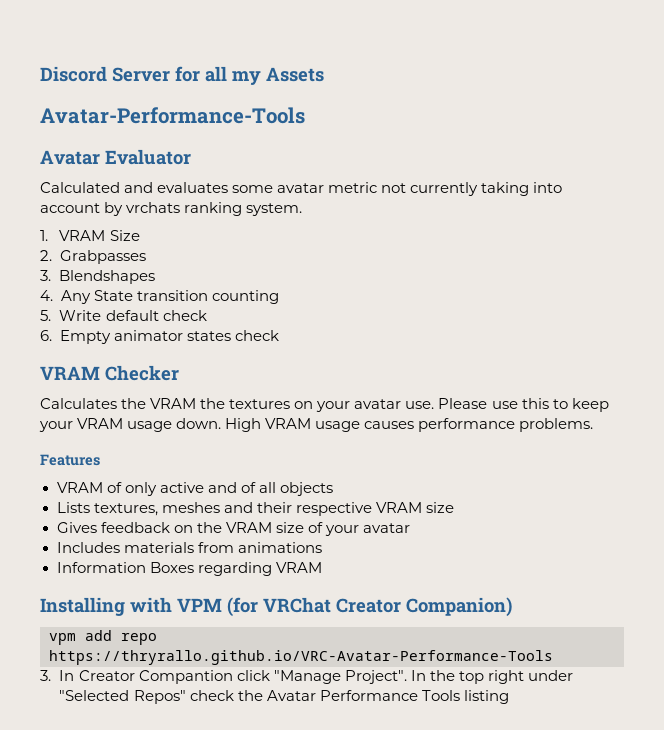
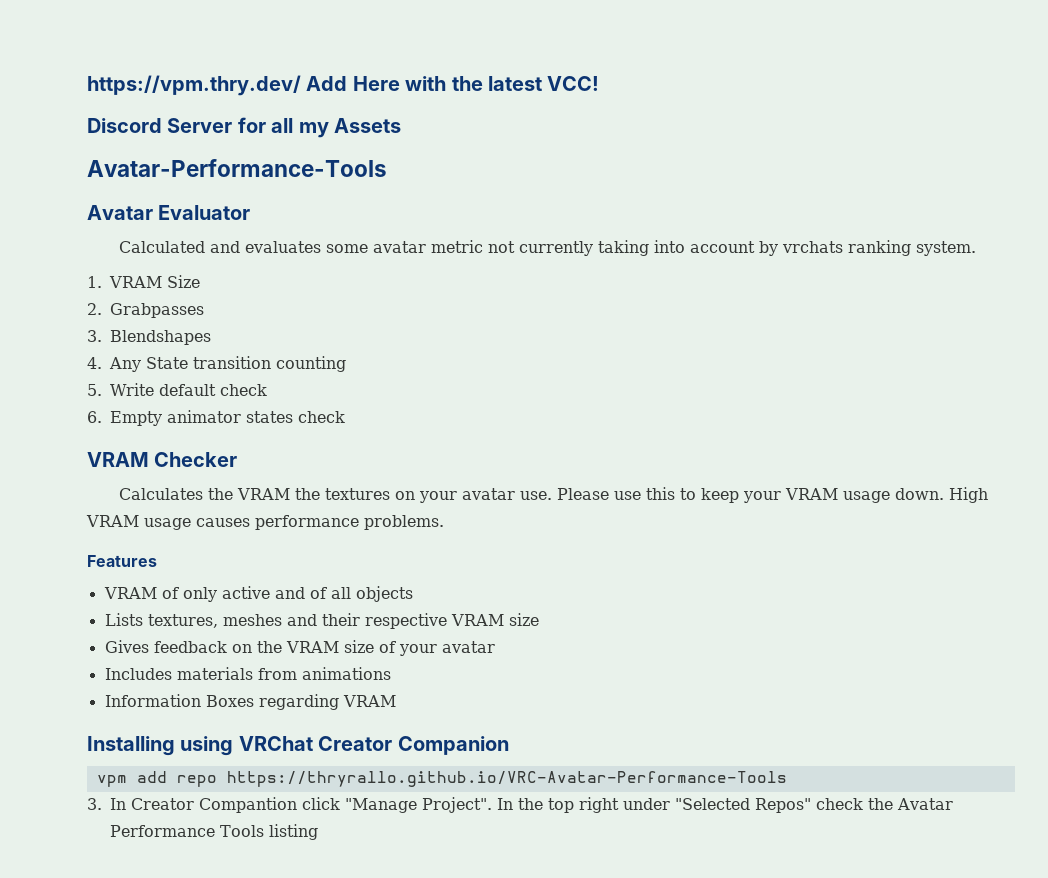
(40, 74) none -> [87,75,600,96] https://vpm.thry.dev/ Add Here with the latest VCC! //
[130,597,258,617] with VPM (for -> [180,736,234,756] using
[406,597,512,617] Companion) -> [397,736,509,755] Companion

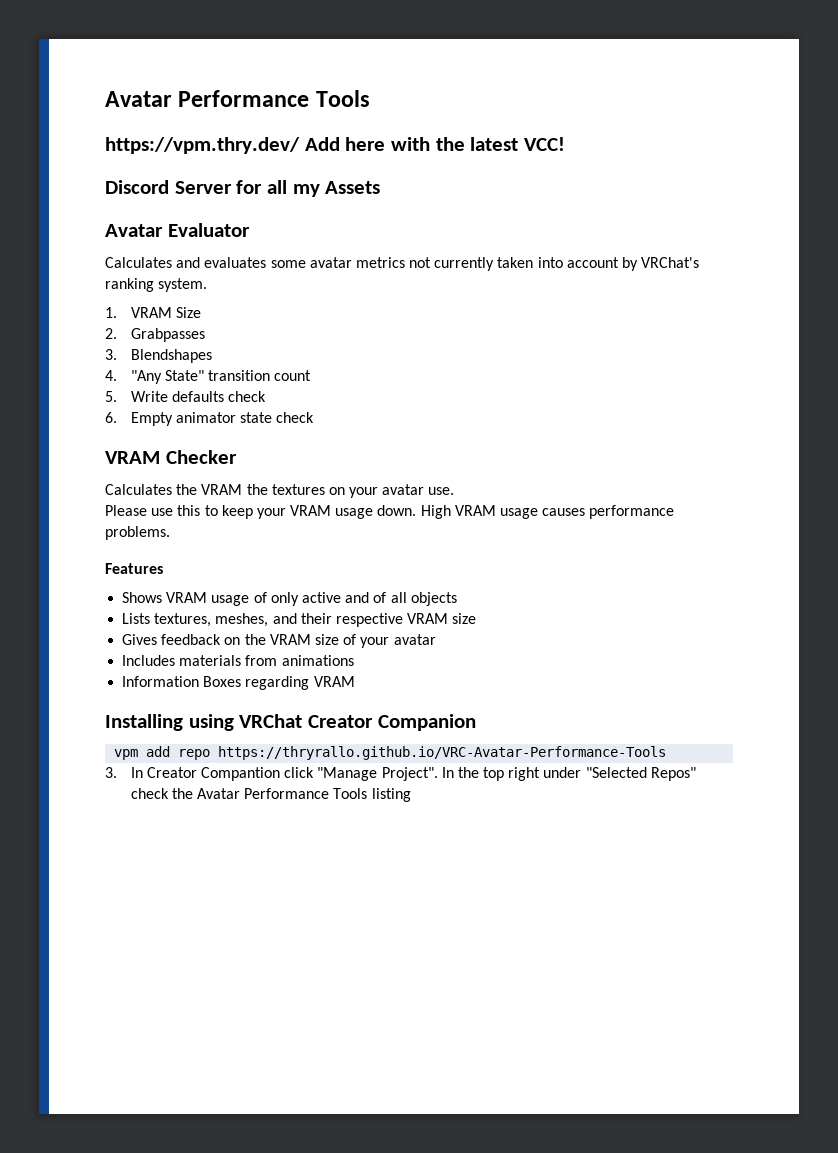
(87, 85) none -> [105,90,370,107] Avatar Performance Tools //
[352,76,400,91] Here -> [345,137,386,151] here
[87,159,387,177] // Avatar-Performance-Tools -> (381, 187) none
[118,241,205,253] Calculated -> [105,257,172,268] Calculates
[430,240,483,253] metric -> [355,257,405,268] metrics
[597,240,649,256] taking -> [497,257,534,268] taken
[781,241,843,253] vrchats -> [641,257,700,268] VRChat's
[109,356,346,372] Any State transition counting -> [130,370,312,384] "Any State" transition count
[159,384,216,396] default -> [171,391,224,402] defaults
[246,411,293,423] states -> [240,412,273,423] state
(552, 495) none -> (455, 491) //
[103,587,157,599] VRAM -> [122,592,250,606] Shows VRAM usage
[222,614,282,626] meshes -> [215,613,269,627] meshes,

